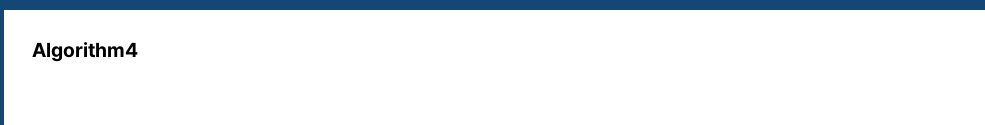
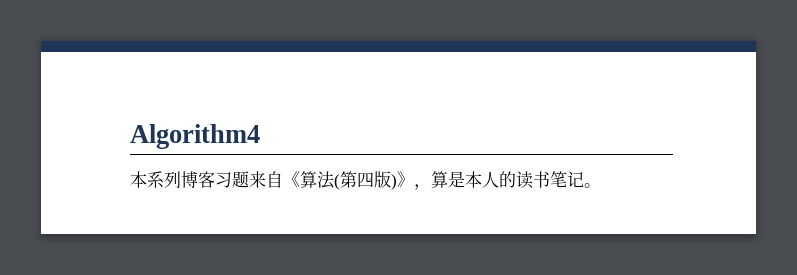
(138, 52) none -> [130,171,601,190] // 本系列博客习题来自《算法(第四版)》，算是本人的读书笔记。

